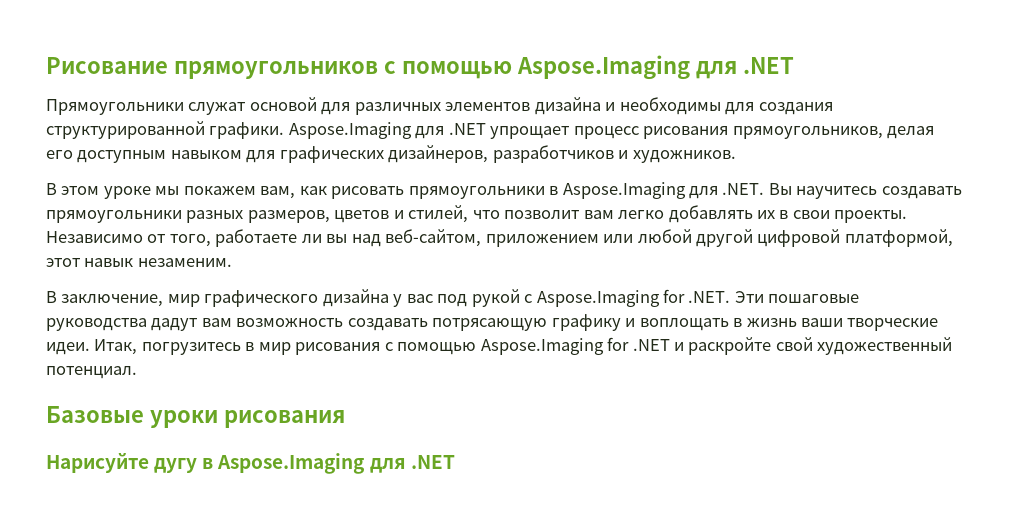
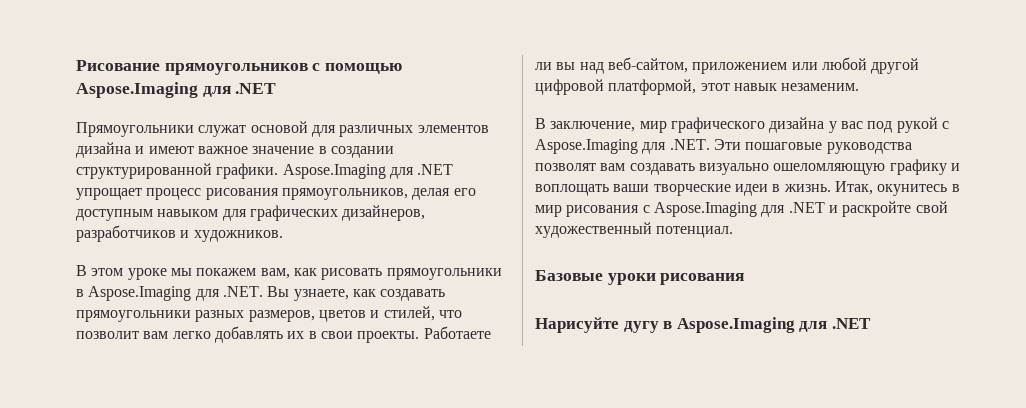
[619,97,833,115] необходимы для создания -> [148,146,394,158] имеют важное значение в создании
[796,186,878,199] научитесь -> [293,289,376,301] узнаете, как
[46,229,298,247] Независимо от того, работаете -> [423,326,491,339] Работаете
[663,289,686,303] for -> [642,142,667,154] для
[151,314,939,331] [46,339,241,355] дадут вам возможность создавать потрясающую графику и воплощать в жизнь ваши творческие идеи. Итак, погрузитесь -> [535,159,960,175] [535,181,948,196] позволят вам создавать визуально ошеломляющую графику и воплощать ваши творческие идеи в жизнь. Итак, окунитесь
[397,337,630,355] помощью Aspose.Imaging for -> [653,202,786,217] Aspose.Imaging для

